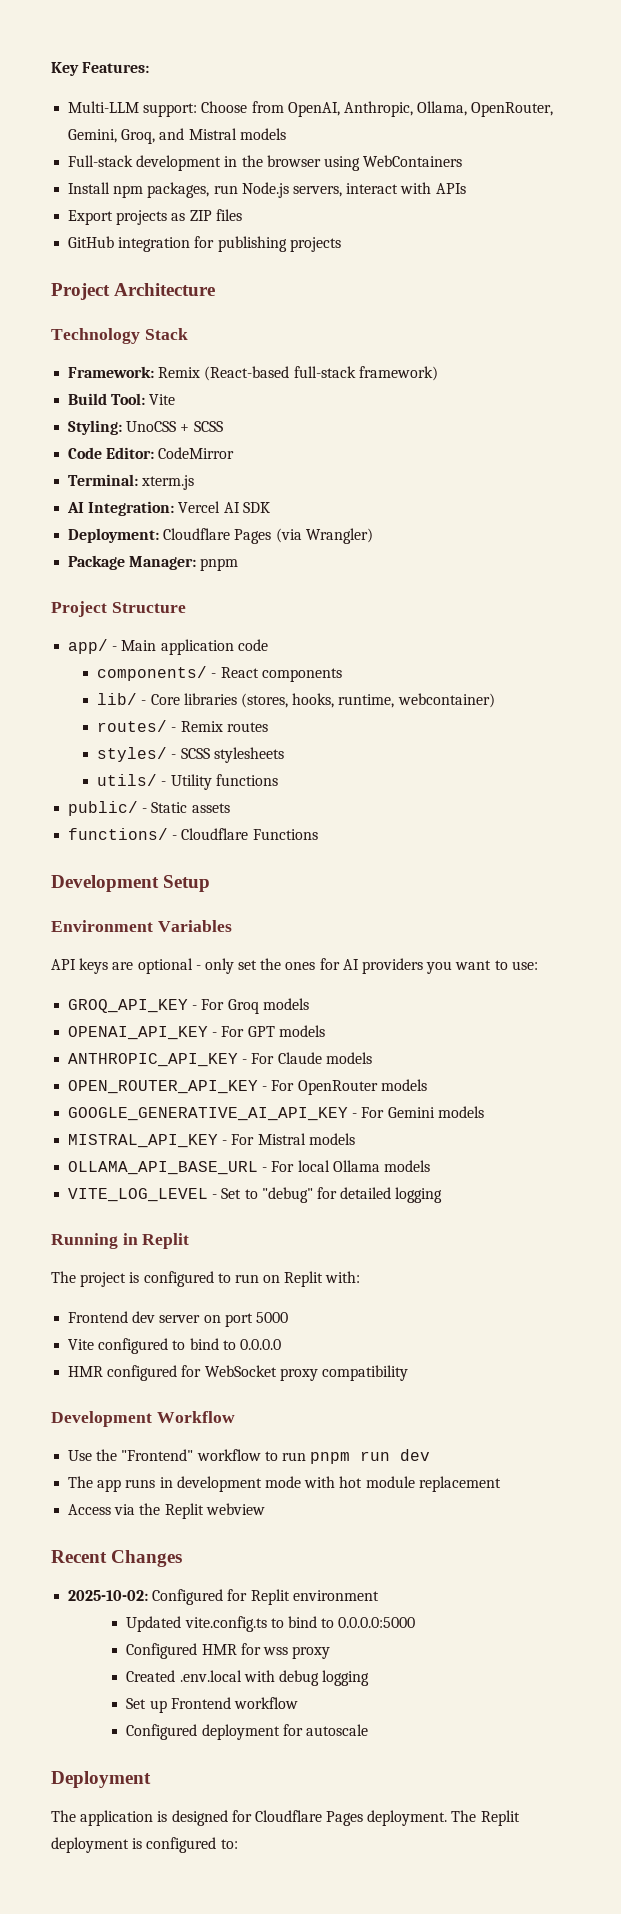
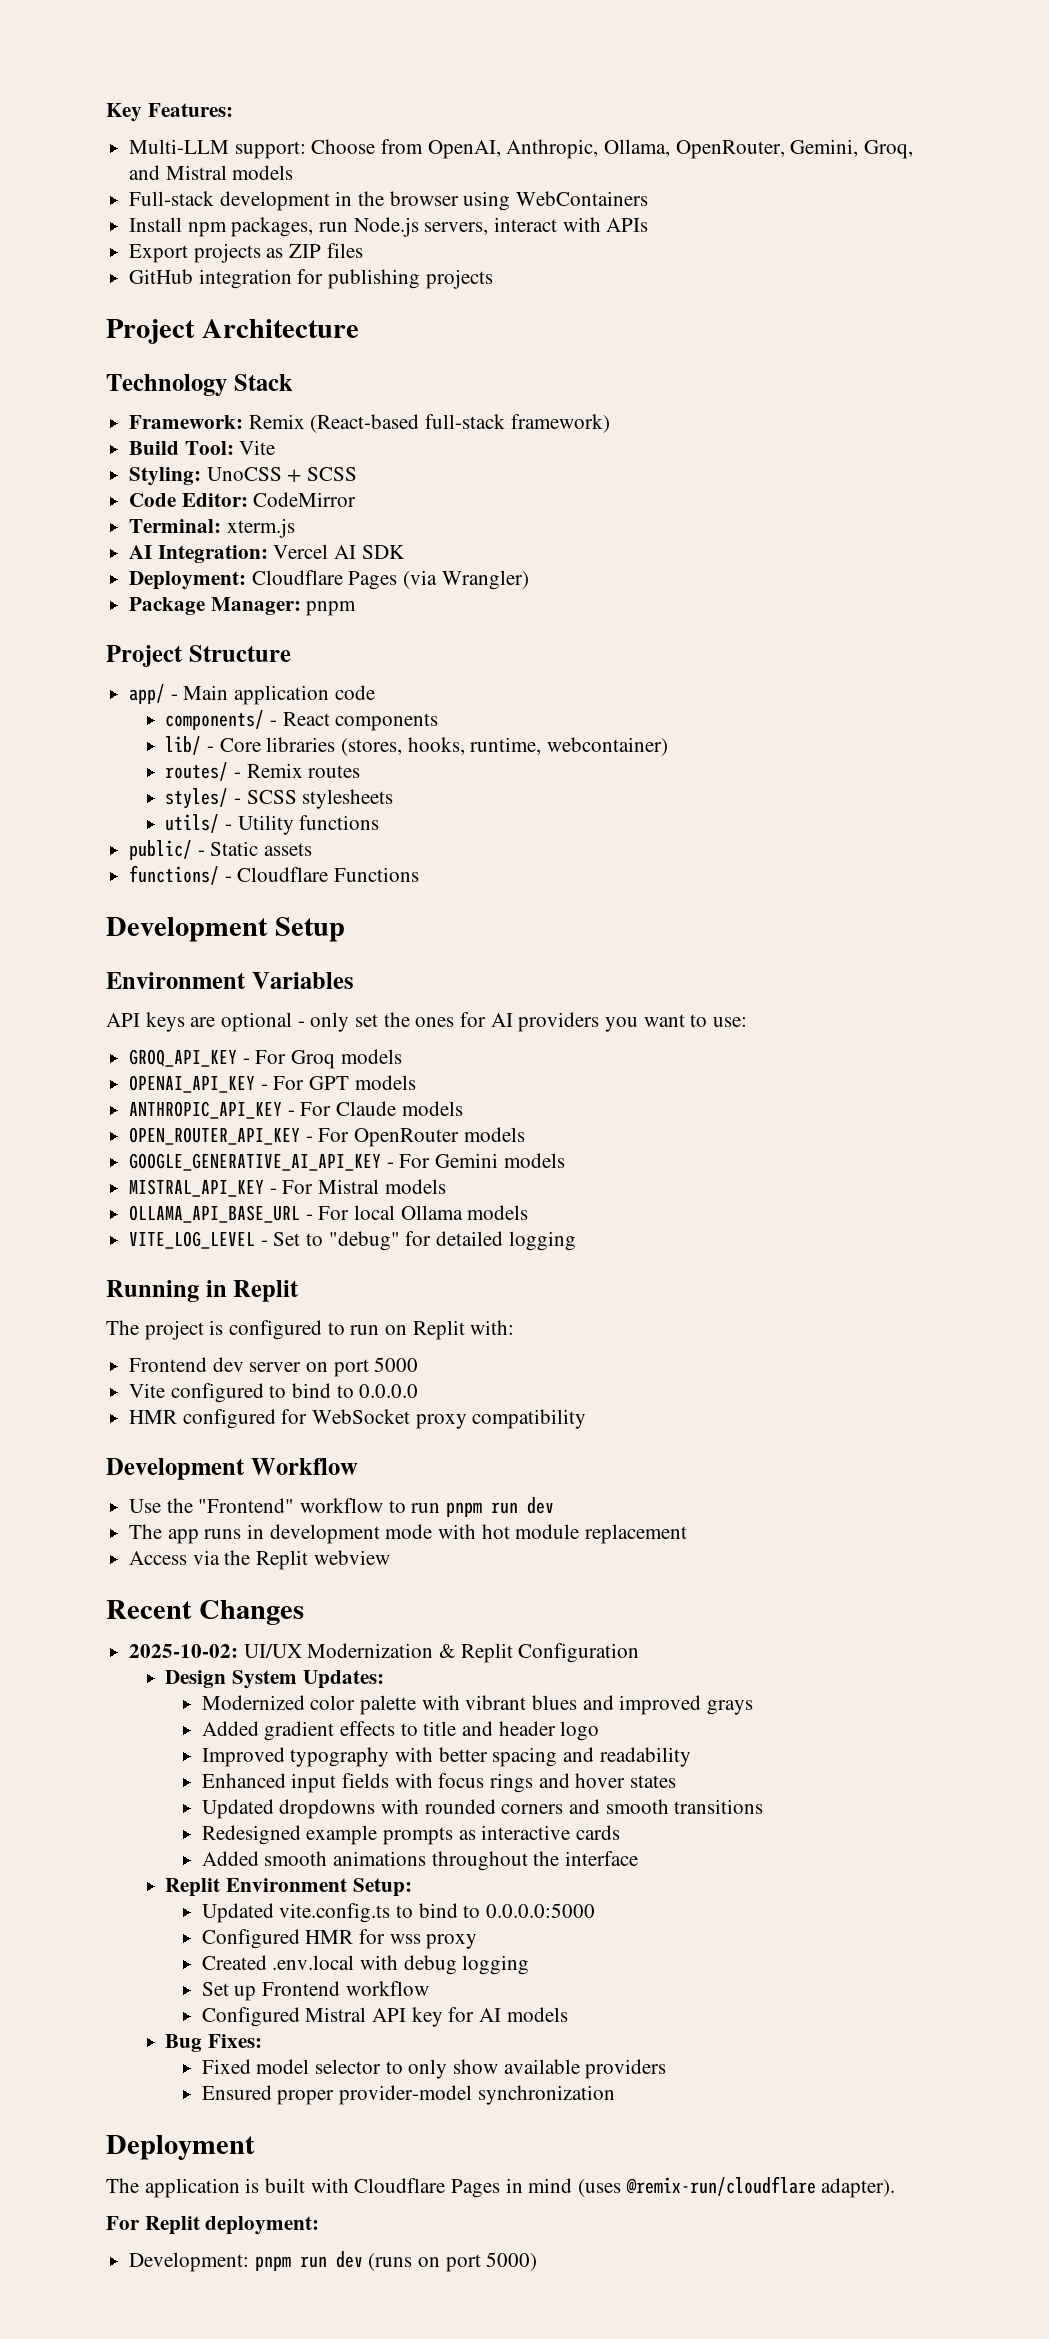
[152,1589,379,1605] Configured for Replit environment -> [243,1643,640,1663] [165,1670,384,1689] [201,1695,754,1715] [201,1721,600,1741] [201,1747,691,1767] [201,1773,677,1793] [201,1799,764,1819] [201,1825,621,1845] [201,1851,639,1871] [165,1878,412,1897] UI/UX Modernization & Replit Configuration // Design System Updates: // Modernized color palette with vibrant blues and improved grays // Added gradient effects to title and header logo // Improved typography with better spacing and readability // Enhanced input fields with focus rings and hover states // Updated dropdowns with rounded corners and smooth transitions // Redesigned example prompts as interactive cards // Added smooth animations throughout the interface // Replit Environment Setup:
[201,1724,368,1740] [51,1771,151,1788] [51,1810,520,1826] [51,1837,238,1853] deployment for autoscale // Deployment // The application is designed for Cloudflare Pages deployment. The Replit deployment is configured to: -> [305,2007,568,2027] [165,2034,263,2052] [201,2059,667,2079] [201,2085,615,2105] [106,2135,255,2160] [106,2176,896,2198] [106,2216,320,2235] [129,2251,538,2272] Mistral API key for AI models // Bug Fixes: // Fixed model selector to only show available providers // Ensured proper provider-model synchronization // Deployment // The application is built with Cloudflare Pages in mind (uses @remix-run/cloudflare adapter). // For Replit deployment: // Development: pnpm run dev (runs on port 5000)

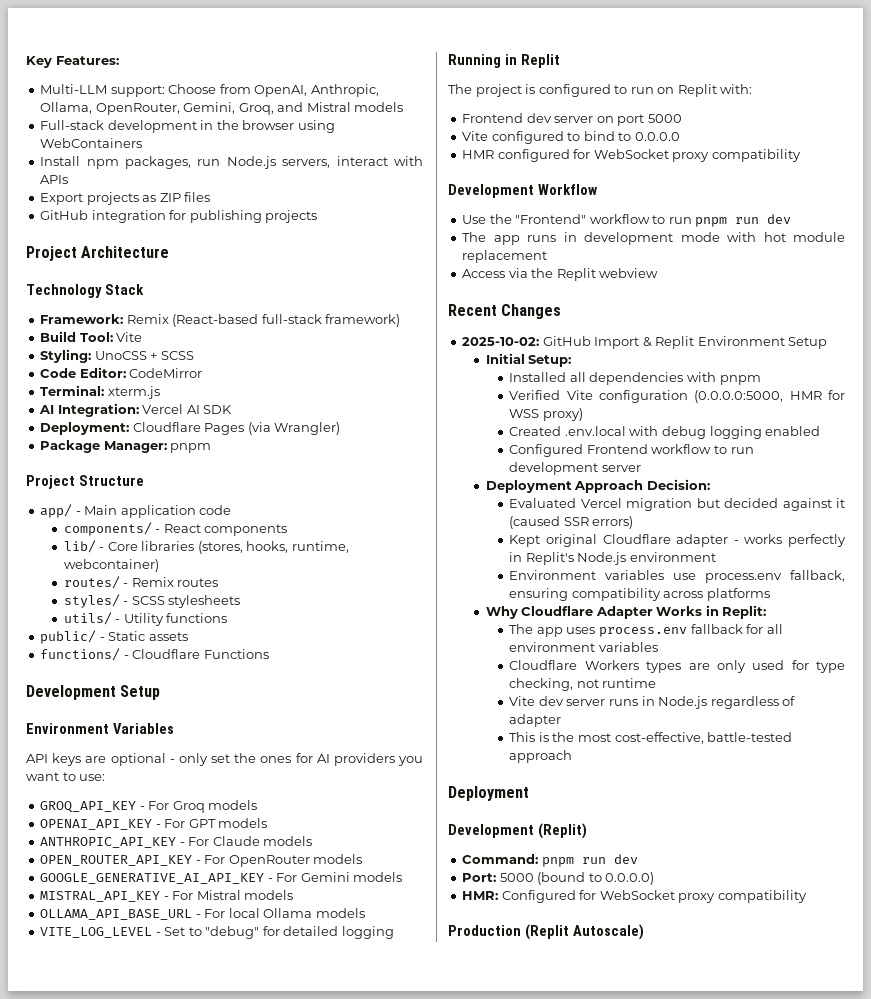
[243,1643,640,1663] [165,1670,384,1689] [201,1695,754,1715] [201,1721,600,1741] [201,1747,691,1767] [201,1773,677,1793] [201,1799,764,1819] [201,1825,621,1845] [201,1851,639,1871] [165,1878,412,1897] [201,1903,596,1923] [201,1929,478,1949] UI/UX Modernization & Replit Configuration // Design System Updates: // Modernized color palette with vibrant blues and improved grays // Added gradient effects to title and header logo // Improved typography with better spacing and readability // Enhanced input fields with focus rings and hover states // Updated dropdowns with rounded corners and smooth transitions // Redesigned example prompts as interactive cards // Added smooth animations throughout the interface // Replit Environment Setup: // Updated vite.config.ts to bind to 0.0.0.0:5000 // Configured HMR for wss proxy -> [542,336,828,349] [485,353,572,367] [509,372,761,385] [509,390,845,403] [509,408,583,421] GitHub Import & Replit Environment Setup // Initial Setup: // Installed all dependencies with pnpm // Verified Vite configuration (0.0.0.0:5000, HMR for WSS proxy)
[201,1982,257,2001] // Set up -> [765,426,821,436] [509,444,584,457] enabled // Configured
[201,2007,568,2027] [165,2034,263,2052] [201,2059,667,2079] [201,2085,615,2105] [106,2135,255,2160] [106,2176,896,2198] [106,2216,320,2235] [129,2251,538,2272] // Configured Mistral API key for AI models // Bug Fixes: // Fixed model selector to only show available providers // Ensured proper provider-model synchronization // Deployment // The application is built with Cloudflare Pages in mind (uses @remix-run/cloudflare adapter). // For Replit deployment: // Development: pnpm run dev (runs on port 5000) -> [713,445,754,454] [509,462,641,475] [485,479,710,493] [509,498,845,511] [509,516,634,529] [509,534,846,547] [509,552,716,565] [509,570,845,583] [509,588,770,601] [485,605,767,619] [509,624,783,637] [509,642,658,652] [509,660,845,673] [509,678,657,691] [509,696,796,709] [509,714,562,727] [509,732,793,744] [509,750,573,763] [448,786,529,801] [448,823,587,839] [462,854,638,867] [462,872,655,885] [462,890,807,903] [448,924,644,940] to run development server // Deployment Approach Decision: // Evaluated Vercel migration but decided against it (caused SSR errors) // Kept original Cloudflare adapter - works perfectly in Replit's Node.js environment // Environment variables use process.env fallback, ensuring compatibility across platforms // Why Cloudflare Adapter Works in Replit: // The app uses process.env fallback for all environment variables // Cloudflare Workers types are only used for type checking, not runtime // Vite dev server runs in Node.js regardless of adapter // This is the most cost-effective, battle-tested approach // Deployment // Development (Replit) // Command: pnpm run dev // Port: 5000 (bound to 0.0.0.0) // HMR: Configured for WebSocket proxy compatibility // Production (Replit Autoscale)

